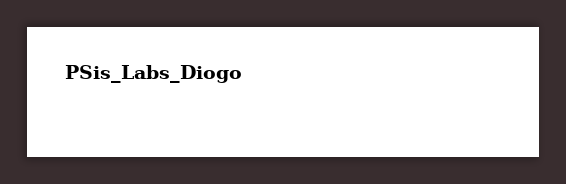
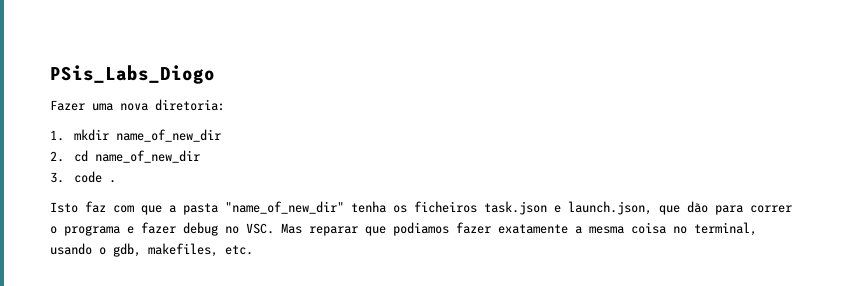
(242, 74) none -> [50,99,225,111] [50,129,221,142] [50,150,200,163] [50,171,116,183] [50,201,792,215] [50,222,757,236] [50,243,253,257] // Fazer uma nova diretoria: // 1. mkdir name_of_new_dir // 2. cd name_of_new_dir // 3. code . // Isto faz com que a pasta "name_of_new_dir" tenha os ficheiros task.json e launch.json, que dão para correr o programa e fazer debug no VSC. Mas reparar que podiamos fazer exatamente a mesma coisa no terminal, usando o gdb, makefiles, etc.

